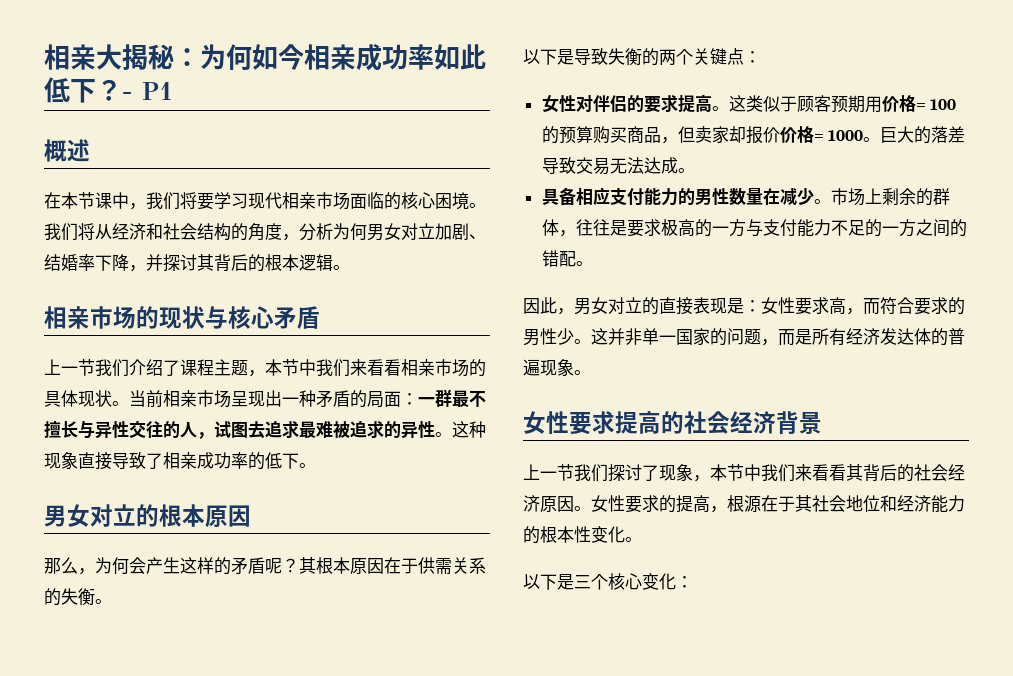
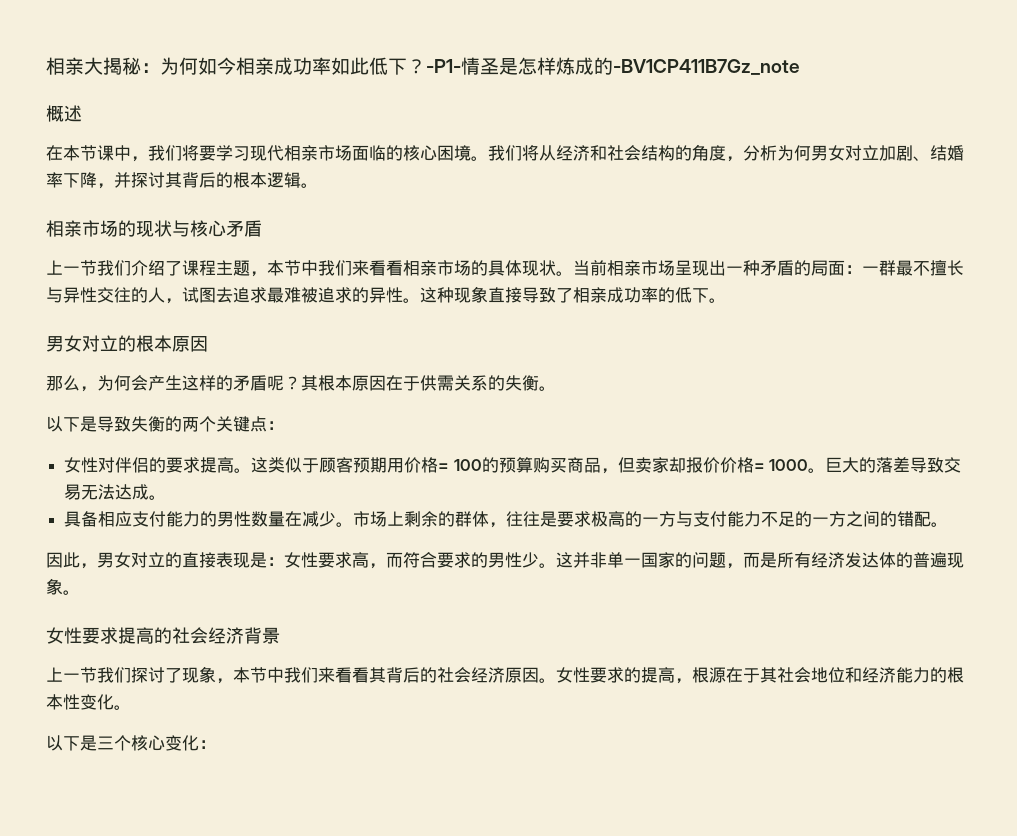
[122,82,173,100] - P1 -> [426,57,800,75] -P1-情圣是怎样炼成的-BV1CP411B7Gz_note

